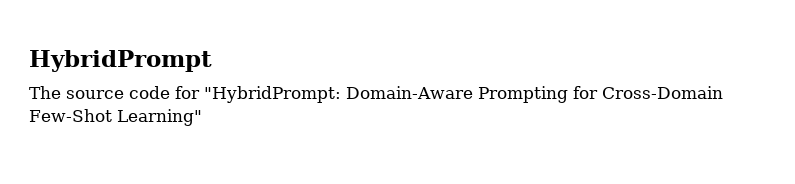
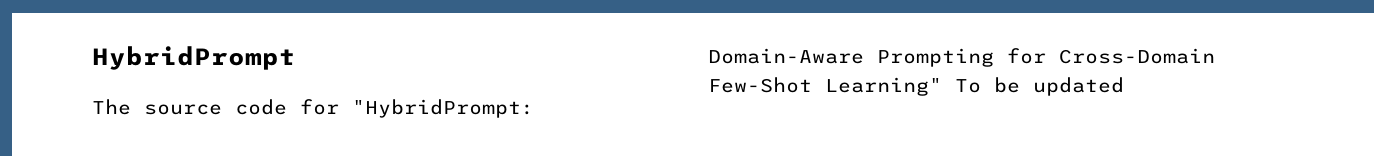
(202, 117) none -> [955,77,1124,96] To be updated

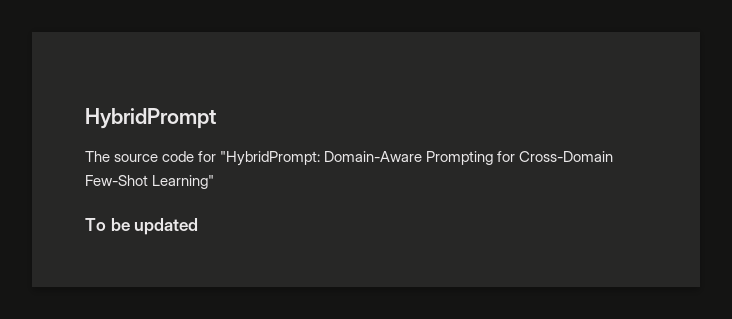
(942, 86) none -> (215, 182) //

